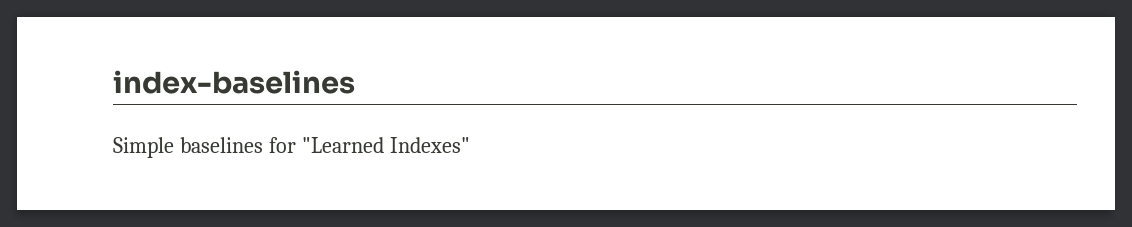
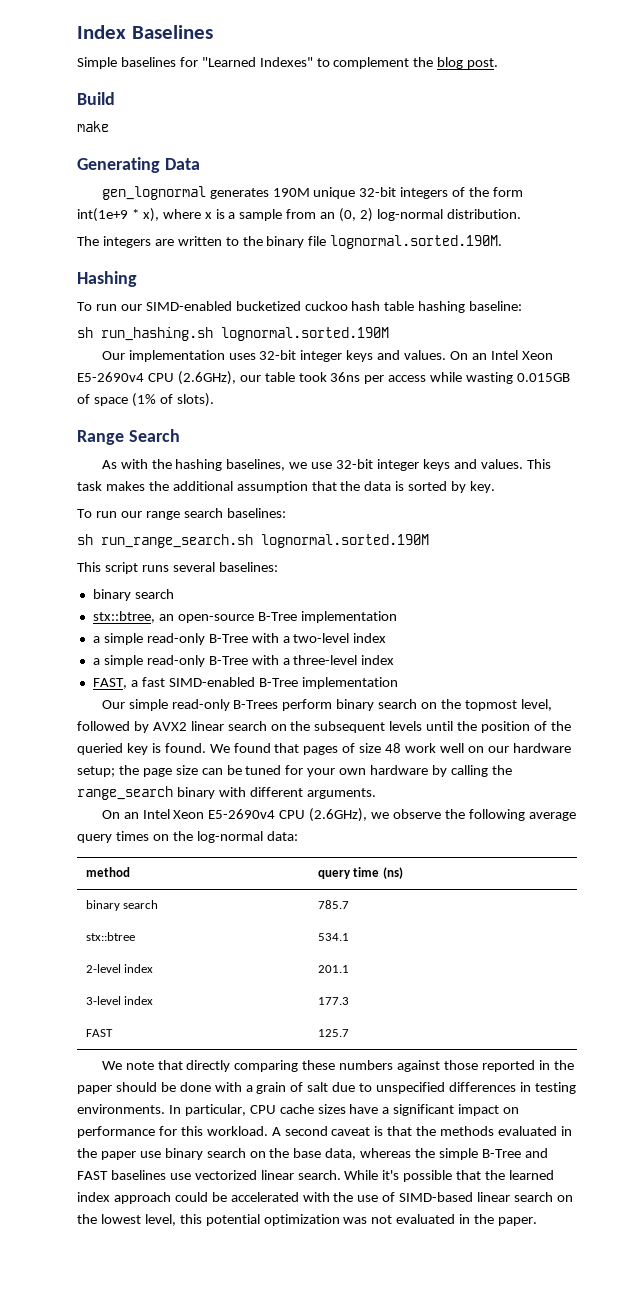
[113,70,355,94] index-baselines -> [77,25,213,39] Index Baselines
(470, 145) none -> [316,57,499,69] [77,92,115,105] [77,121,109,132] [77,157,200,173] [101,186,524,200] [77,208,521,222] [77,235,503,249] [77,271,137,287] [77,301,523,313] [77,327,389,341] [101,350,553,362] [77,371,571,385] [77,393,214,407] [77,429,180,445] [101,459,551,471] [77,481,496,493] [77,508,286,520] [77,534,429,548] [77,562,278,574] [92,589,174,601] [92,611,397,623] [92,633,387,645] [92,655,395,667] [92,677,398,689] [101,699,552,711] [77,721,571,733] [77,743,571,755] [77,765,512,777] [77,786,376,800] [101,808,576,822] [77,831,298,843] [85,867,130,877] [317,867,403,879] [85,900,159,911] [317,900,349,909] [85,932,135,941] [317,933,349,941] [85,964,154,973] [317,965,349,973] [85,996,154,1005] [317,997,349,1005] [85,1029,113,1037] [317,1029,349,1037] [101,1060,574,1072] [77,1082,576,1094] [77,1104,520,1116] [77,1126,572,1138] [77,1148,548,1160] [77,1170,555,1182] [77,1192,573,1204] [77,1214,538,1226] to complement the blog post. // Build // make // Generating Data // gen_lognormal generates 190M unique 32-bit integers of the form int(1e+9 * x), where x is a sample from an (0, 2) log-normal distribution. // The integers are written to the binary file lognormal.sorted.190M. // Hashing // To run our SIMD-enabled bucketized cuckoo hash table hashing baseline: // sh run_hashing.sh lognormal.sorted.190M // Our implementation uses 32-bit integer keys and values. On an Intel Xeon E5-2690v4 CPU (2.6GHz), our table took 36ns per access while wasting 0.015GB of space (1% of slots). // Range Search // As with the hashing baselines, we use 32-bit integer keys and values. This task makes the additional assumption that the data is sorted by key. // To run our range search baselines: // sh run_range_search.sh lognormal.sorted.190M // This script runs several baselines: // binary search // stx::btree, an open-source B-Tree implementation // a simple read-only B-Tree with a two-level index // a simple read-only B-Tree with a three-level index // FAST, a fast SIMD-enabled B-Tree implementation // Our simple read-only B-Trees perform binary search on the topmost level, followed by AVX2 linear search on the subsequent levels until the position of the queried key is found. We found that pages of size 48 work well on our hardware setup; the page size can be tuned for your own hardware by calling the range_search binary with different arguments. // On an Intel Xeon E5-2690v4 CPU (2.6GHz), we observe the following average query times on the log-normal data: // method | query time (ns) // binary search | 785.7 // stx::btree | 534.1 // 2-level index | 201.1 // 3-level index | 177.3 // FAST | 125.7 // We note that directly comparing these numbers against those reported in the paper should be done with a grain of salt due to unspecified differences in testing environments. In particular, CPU cache sizes have a significant impact on performance for this workload. A second caveat is that the methods evaluated in the paper use binary search on the base data, whereas the simple B-Tree and FAST baselines use vectorized linear search. While it's possible that the learned index approach could be accelerated with the use of SIMD-based linear search on the lowest level, this potential optimization was not evaluated in the paper.

